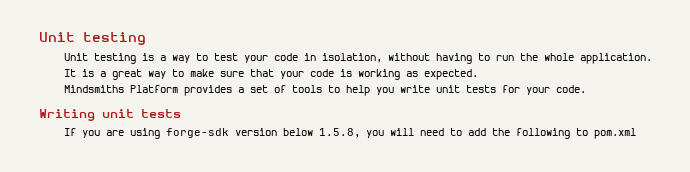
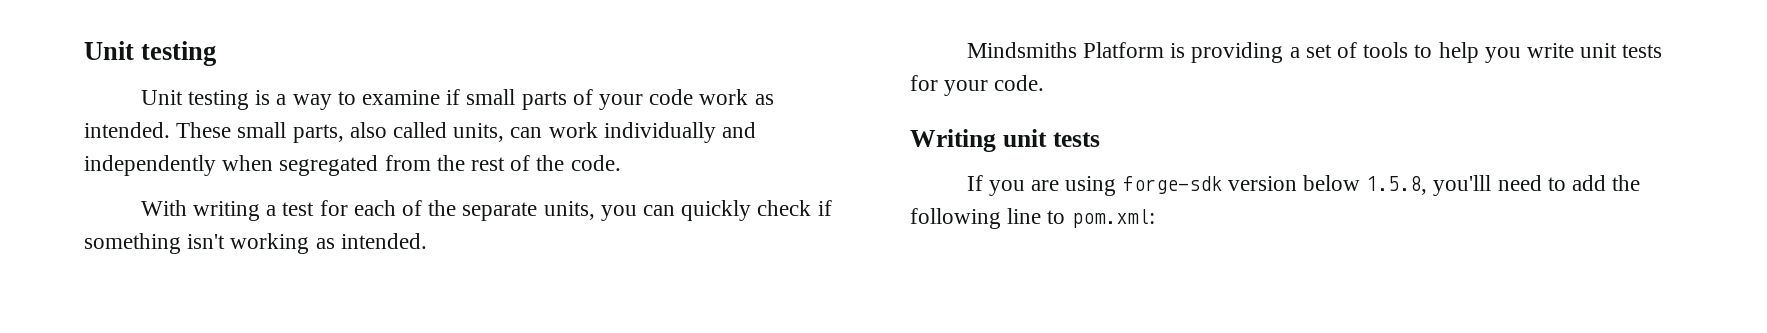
[214,53,653,64] [64,69,353,80] test your code in isolation, without having to run the whole application. // It is a great way to make sure that your code is -> [361,89,774,110] [84,122,757,143] [84,155,621,176] [140,200,832,221] [84,233,226,254] examine if small parts of your code work as intended. These small parts, also called units, can work individually and independently when segregated from the rest of the code. // With writing a test for each of the separate units, you can quickly check if something isn't
[424,69,479,80] expected. -> [340,233,427,249] intended.
[184,85,233,96] provides -> [1170,42,1284,63] is providing
[366,128,415,138] you will -> [1433,175,1492,196] you'lll
[576,128,637,139] to pom.xml -> [1007,208,1155,228] line to pom.xml:

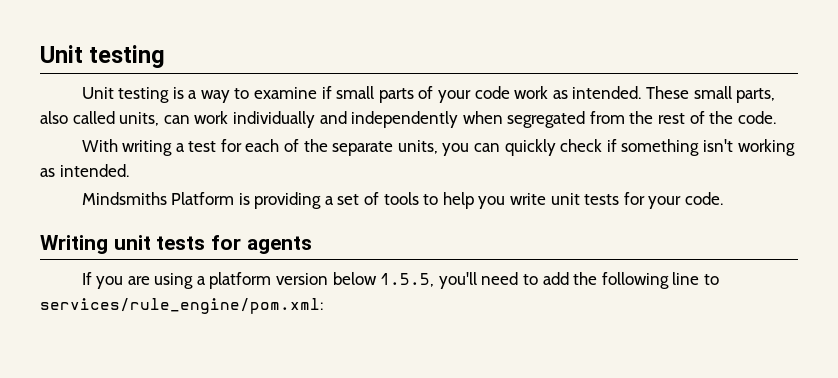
(1100, 139) none -> [211,235,312,254] for agents
[1122,175,1492,196] forge-sdk version below 1.5.8, you'lll -> [196,272,477,289] a platform version below 1.5.5, you'll
[1071,209,1155,228] pom.xml: -> [40,298,323,314] services/rule_engine/pom.xml:

